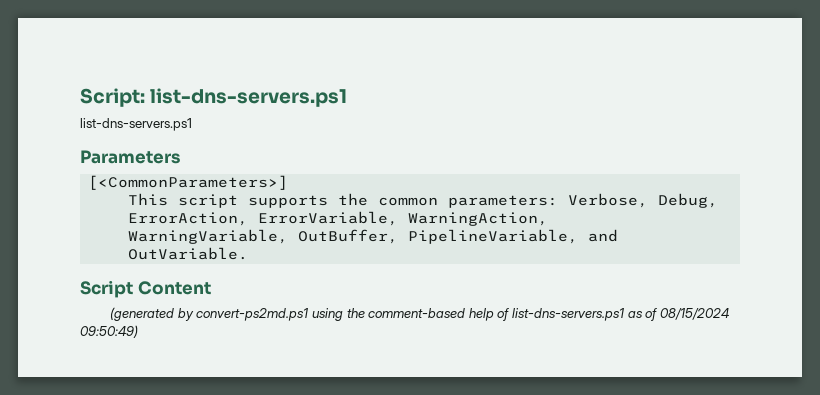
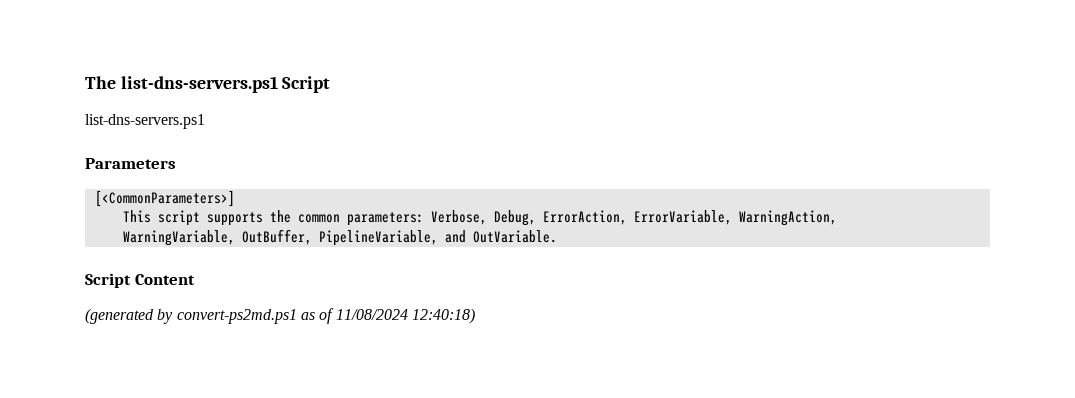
[80,88,348,107] Script: list-dns-servers.ps1 -> [85,76,331,93] The list-dns-servers.ps1 Script
[311,308,730,321] [80,325,138,338] using the comment-based help of list-dns-servers.ps1 as of 08/15/2024 09:50:49) -> [300,308,475,324] as of 11/08/2024 12:40:18)

